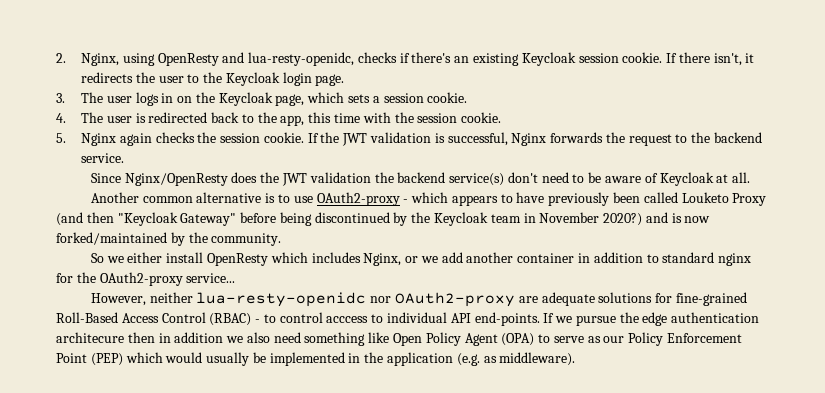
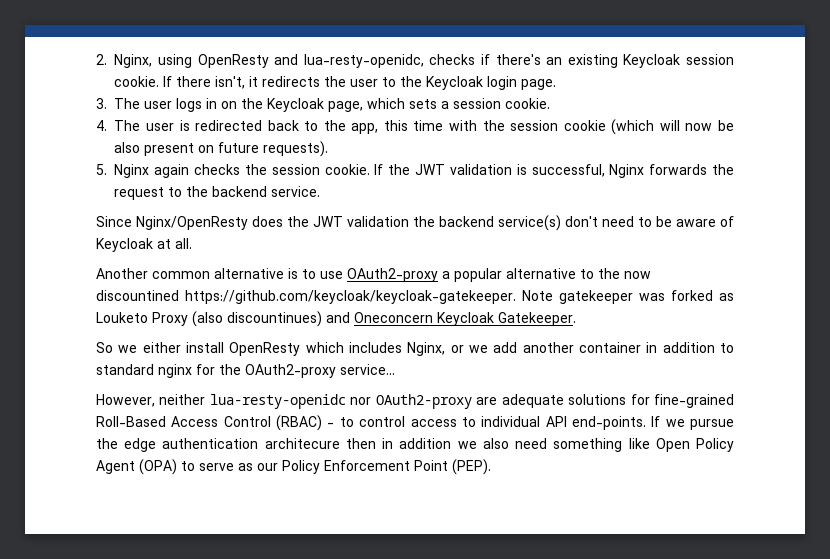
[461,112,502,123] cookie. -> [563,119,735,135] [114,141,329,157] cookie (which will now be also present on future requests).
[403,192,767,206] [56,212,711,226] [56,232,282,246] - which appears to have previously been called Louketo Proxy (and then "Keycloak Gateway" before being discontinued by the Keycloak team in November 2020?) and is now forked/maintained by the community. -> [442,268,651,282] [96,290,734,304] [96,311,576,327] a popular alternative to the now discountined https://github.com/keycloak/keycloak-gatekeeper. Note gatekeeper was forked as Louketo Proxy (also discountinues) and Oneconcern Keycloak Gatekeeper.
[326,316,369,323] acccess -> [410,419,457,427] access
[90,352,576,366] (PEP) which would usually be implemented in the application (e.g. as middleware). -> [452,459,491,475] (PEP).

